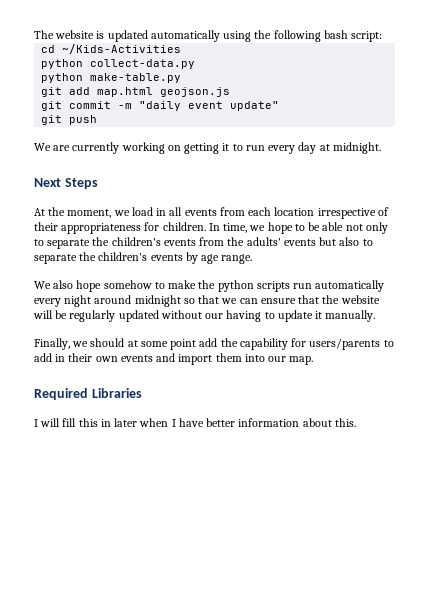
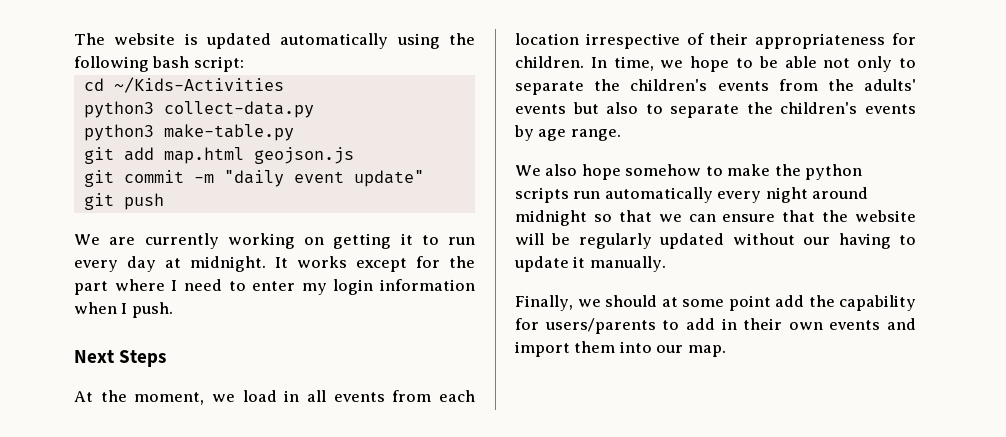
[41,59,84,69] python -> [83,101,154,118] python3
[41,73,84,83] python -> [83,124,154,141] python3
(381, 148) none -> [275,256,475,272] [74,279,475,295] [74,302,173,318] It works except for the part where I need to enter my login information when I push.
[34,388,142,400] [34,418,356,427] // Required Libraries // I will fill this in later when I have better information about this. -> (726, 351) none

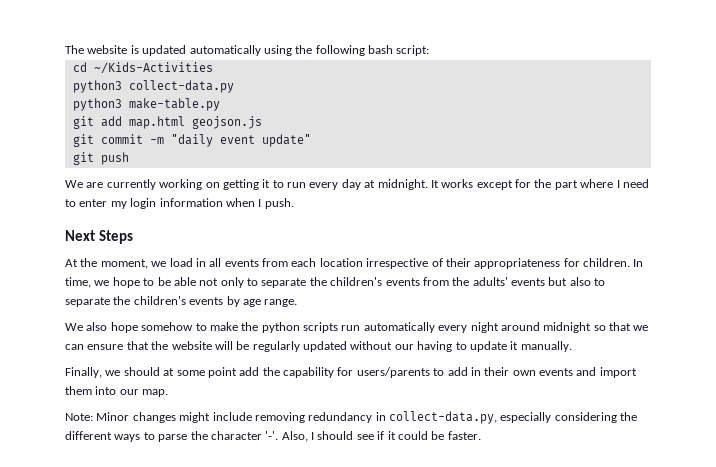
(726, 351) none -> [65,411,638,424] [65,431,481,442] // Note: Minor changes might include removing redundancy in collect-data.py, especially considering the different ways to parse the character '-'. Also, I should see if it could be faster.

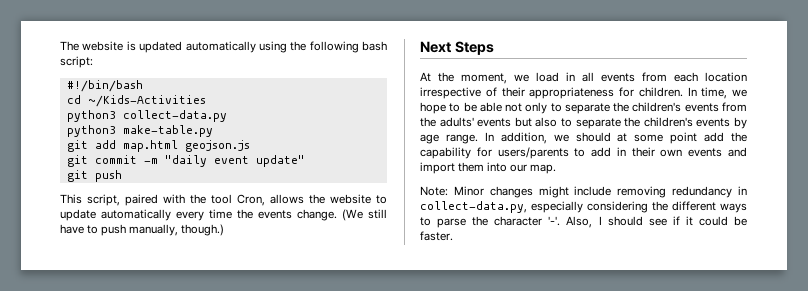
(430, 50) none -> [66,80,143,92] // #!/bin/bash
[65,179,649,190] [65,198,294,209] We are currently working on getting it to run every day at midnight. It works except for the part where I need to enter my login information when I push. -> [60,194,387,206] [60,209,387,221] [60,224,225,236] This script, paired with the tool Cron, allows the website to update automatically every time the events change. (We still have to push manually, though.)
[65,322,649,333] [65,341,572,352] [65,367,102,378] // We also hope somehow to make the python scripts run automatically every night around midnight so that we can ensure that the website will be regularly updated without our having to update it manually. // Finally, -> [484,132,547,144] In addition,

